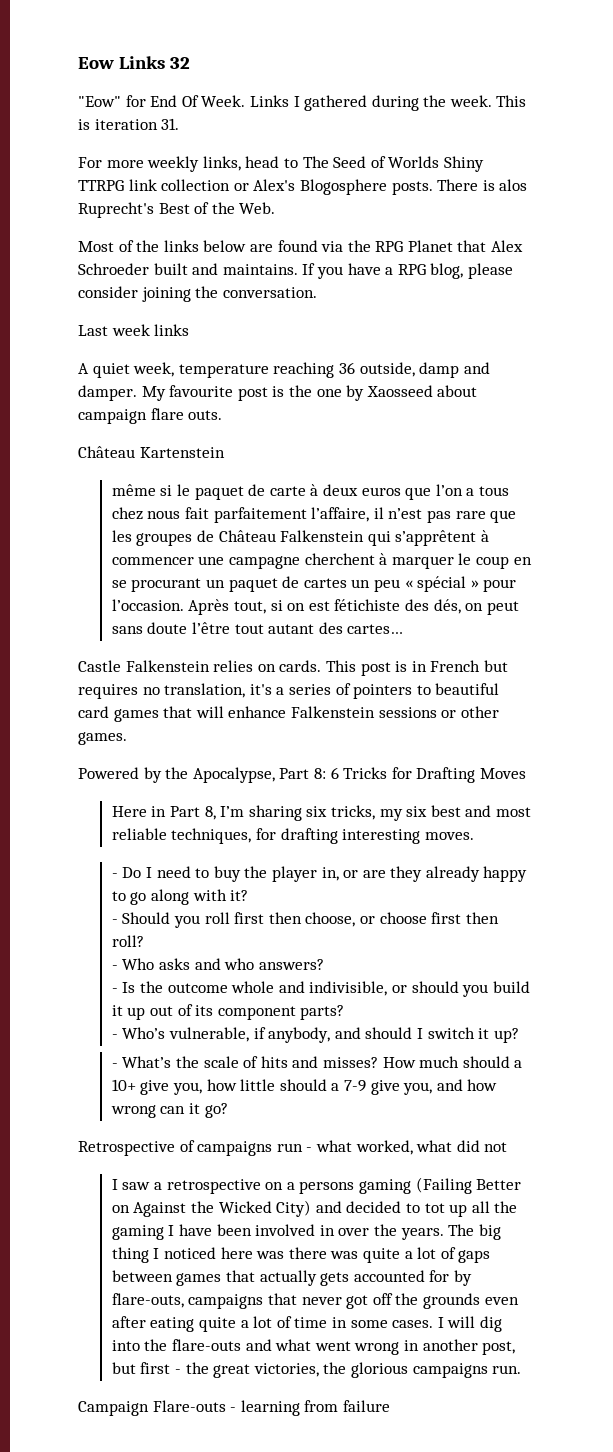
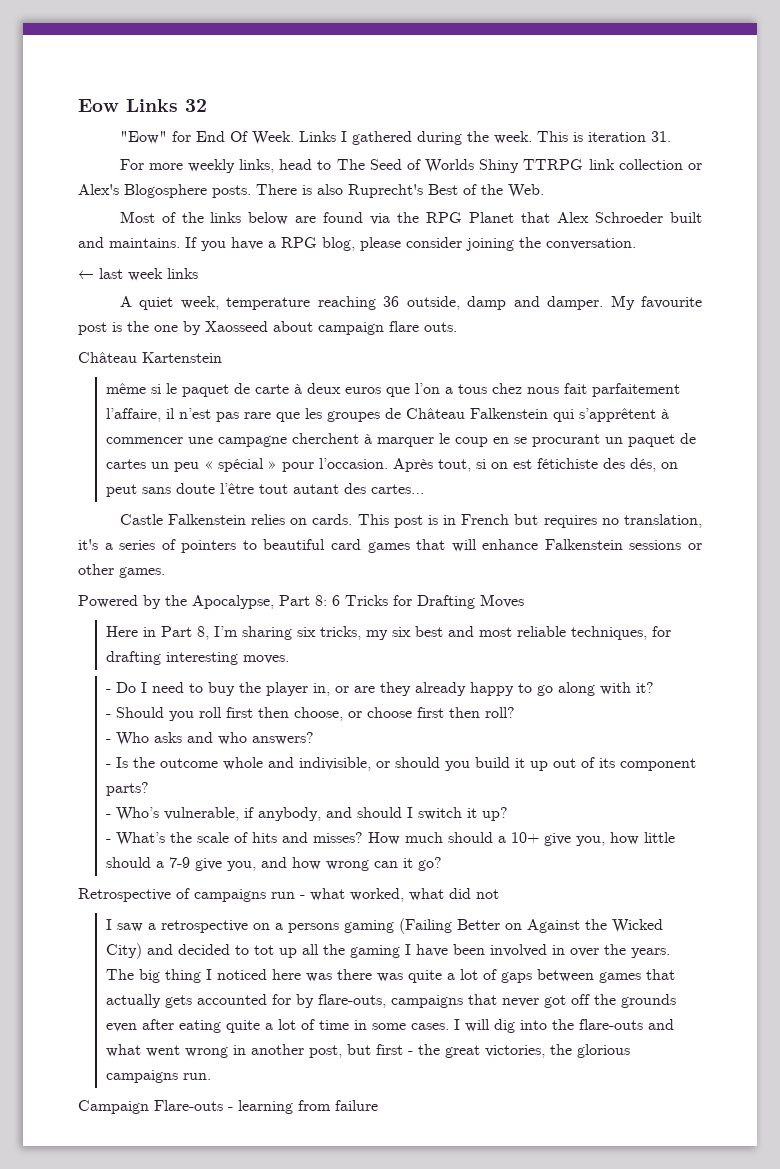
[499,179,528,191] alos -> [317,184,343,195] also
[78,325,108,336] Last -> [78,268,123,279] ← last

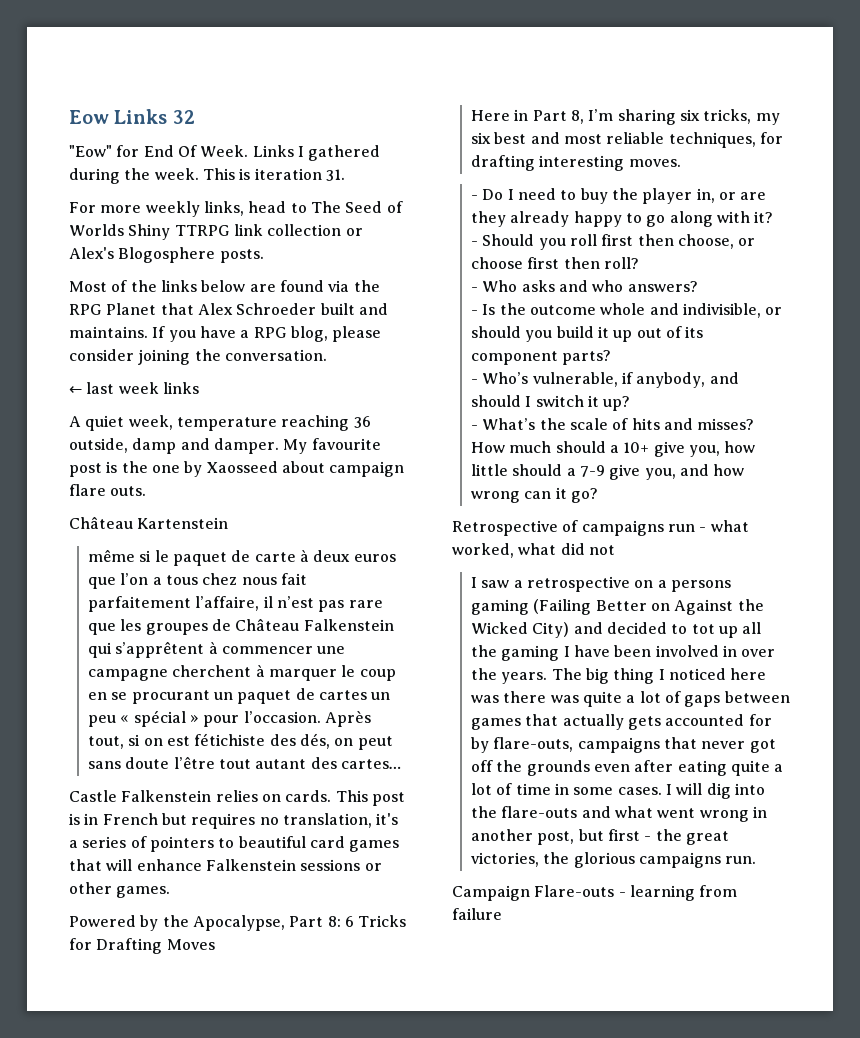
[256,184,544,198] There is also Ruprecht's Best of the Web. -> (264, 256) none

